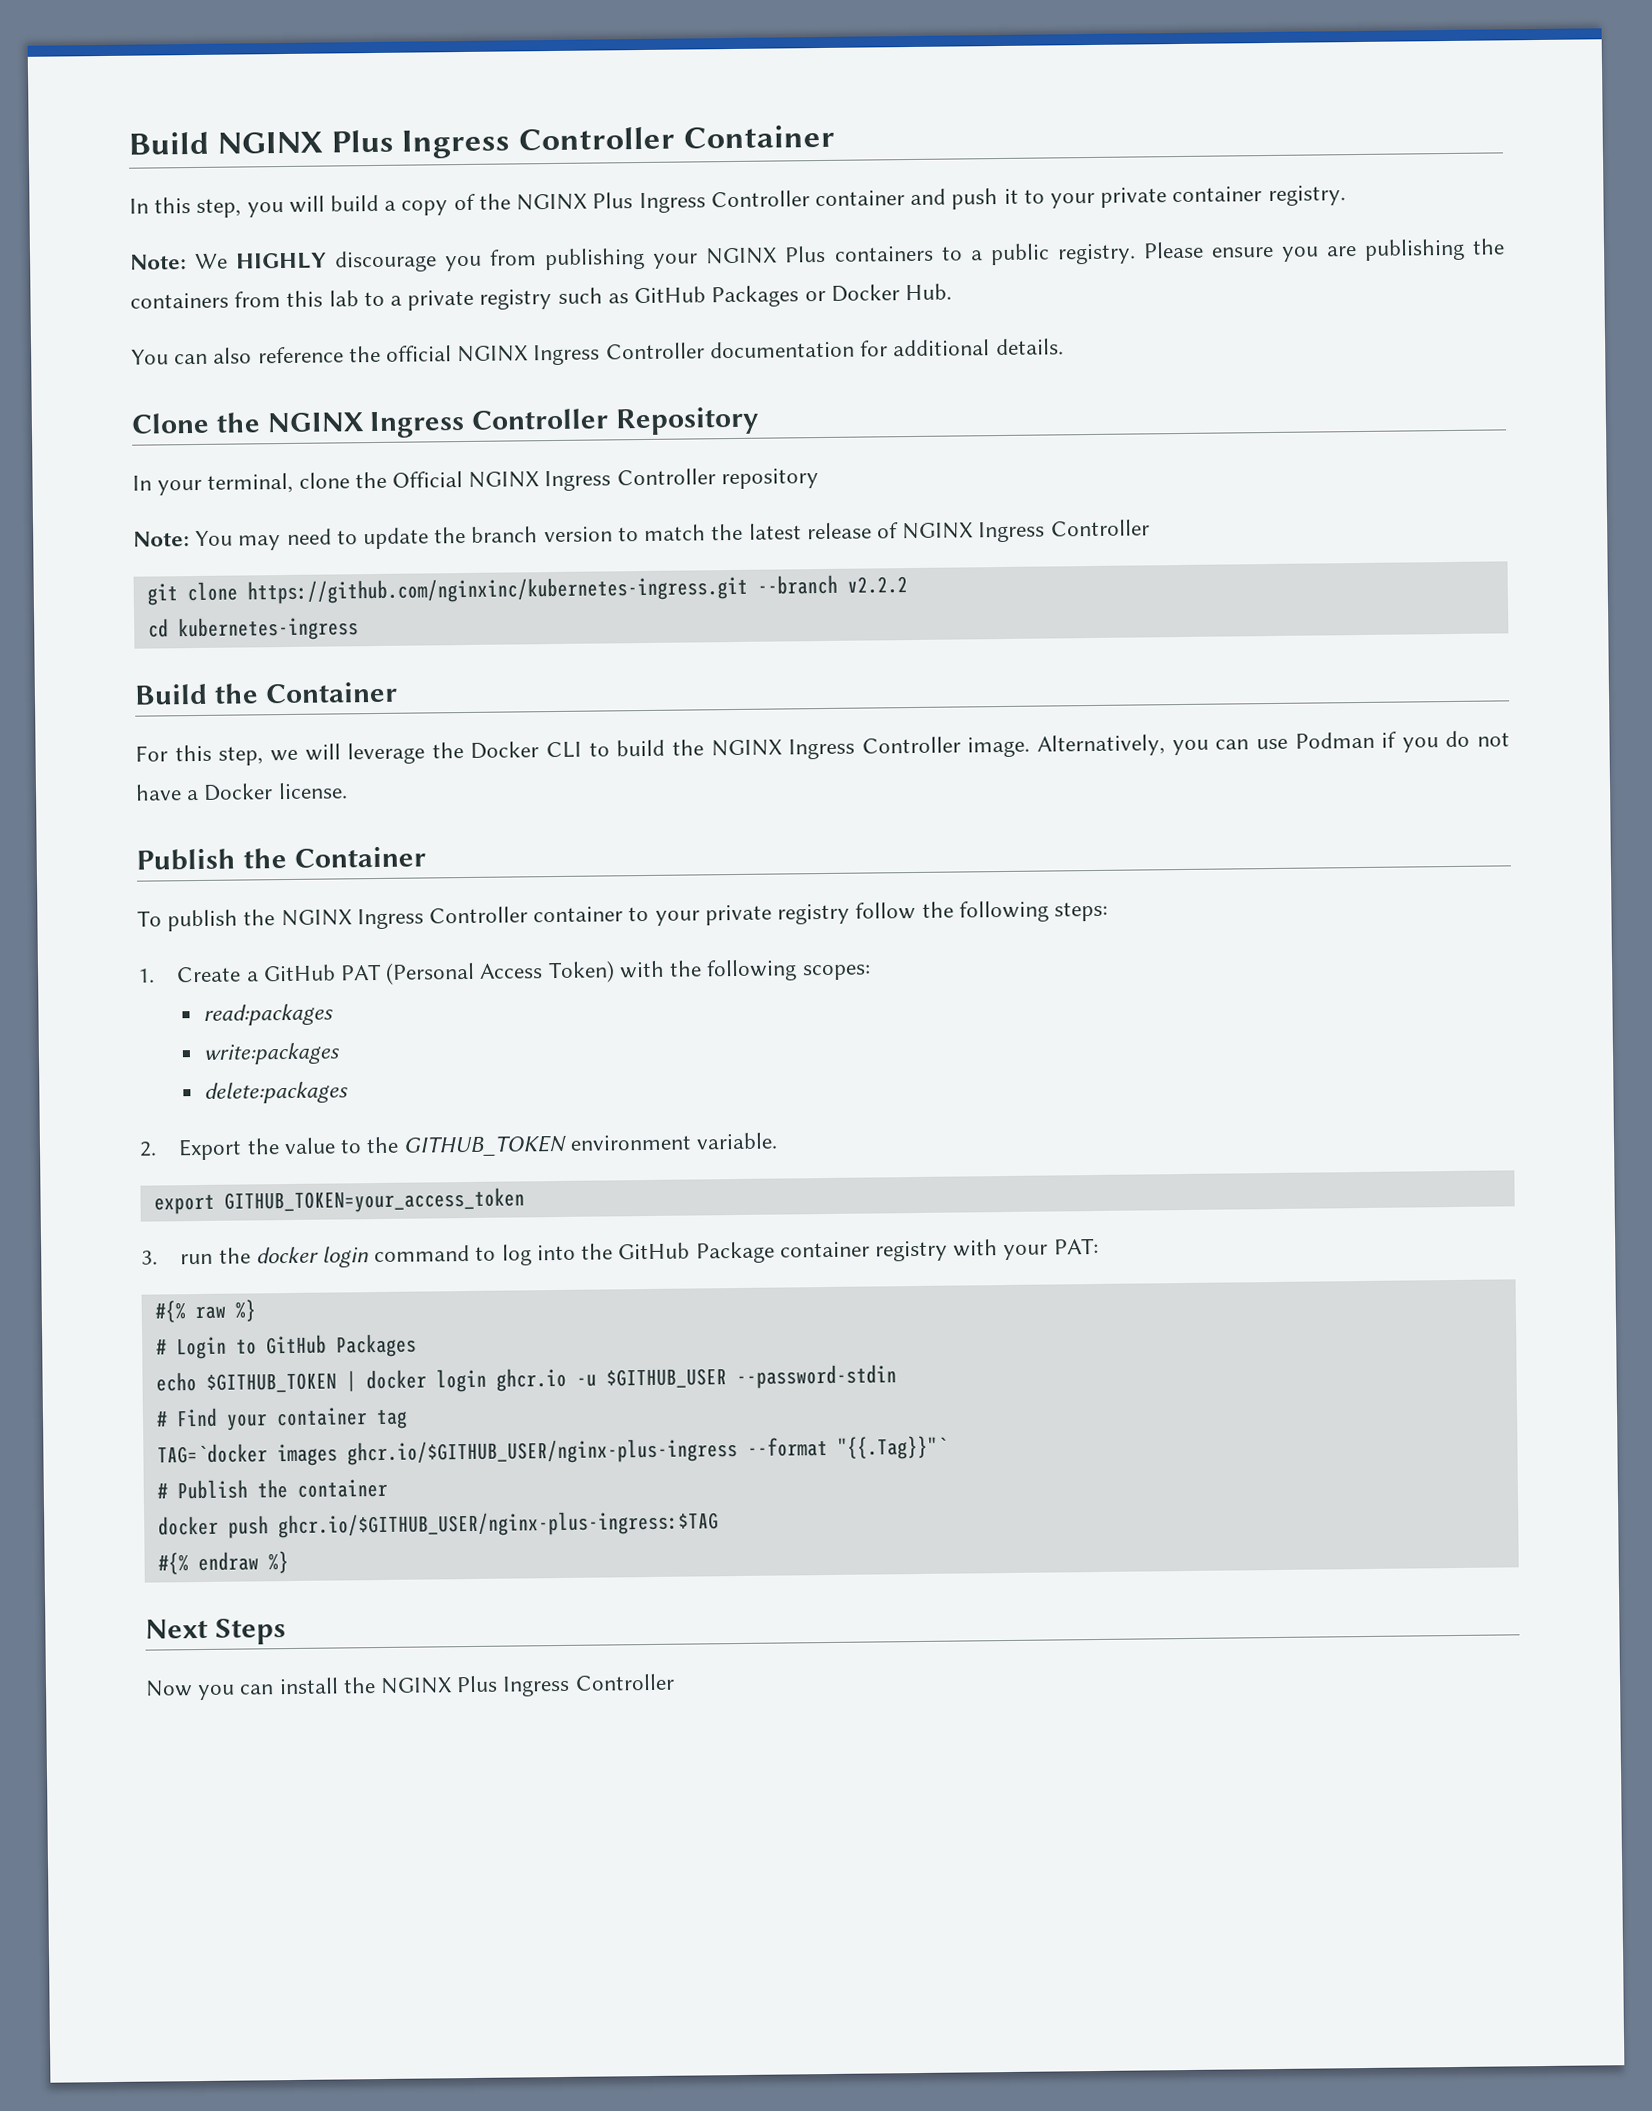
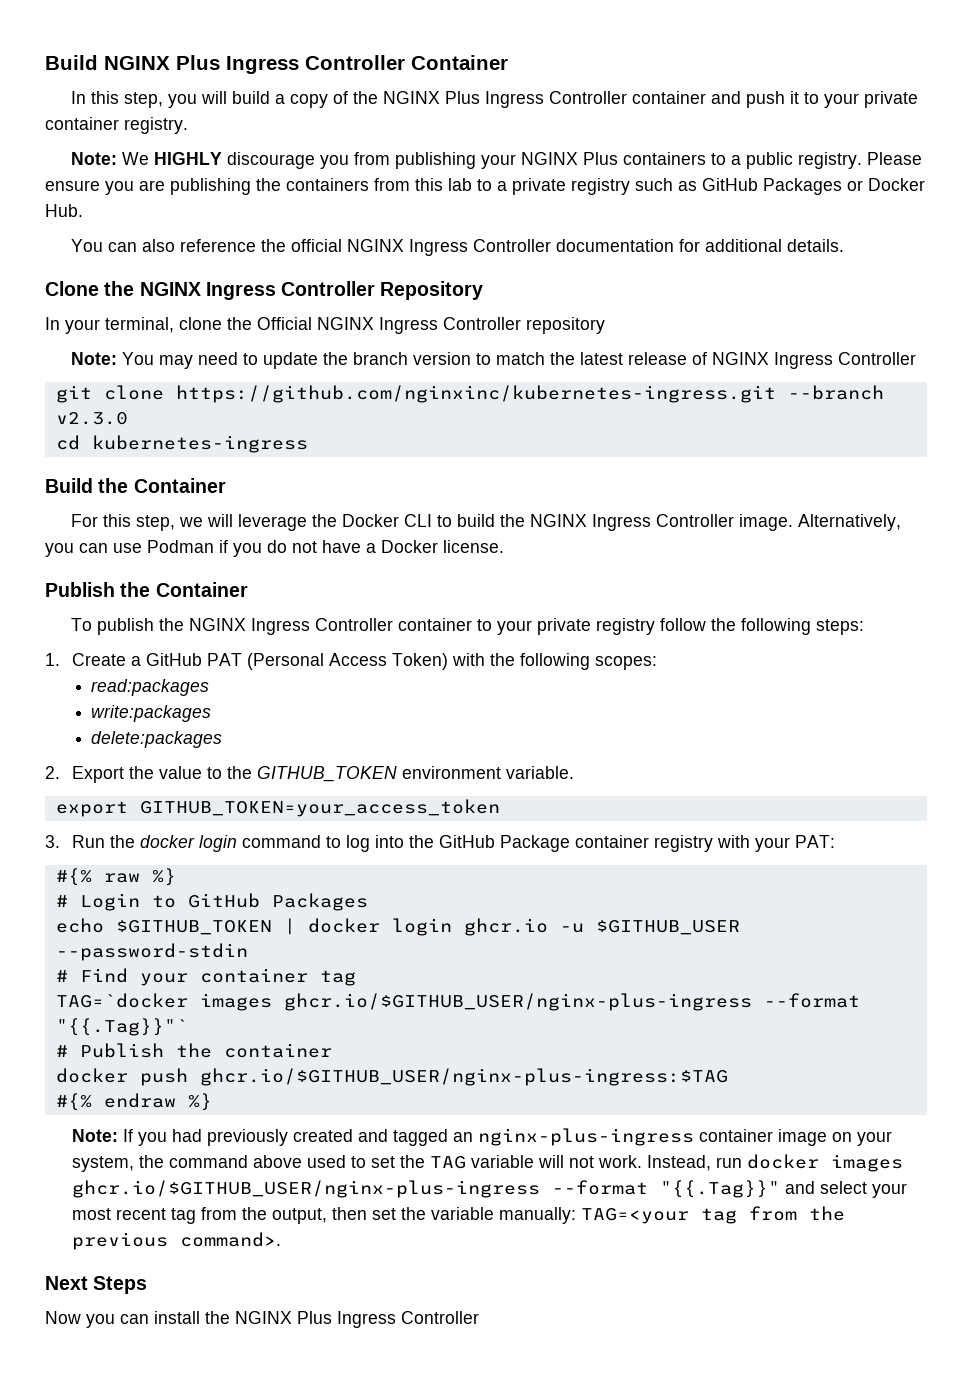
[846,576,908,594] v2.2.2 -> [55,412,128,425] v2.3.0
[180,1253,214,1265] run -> [72,835,106,848] Run
(289, 1562) none -> [72,1128,893,1146] [72,1154,904,1172] [72,1180,908,1198] [72,1206,846,1224] [72,1232,282,1250] // Note: If you had previously created and tagged an nginx-plus-ingress container image on your system, the command above used to set the TAG variable will not work. Instead, run docker images ghcr.io/$GITHUB_USER/nginx-plus-ingress --format "{{.Tag}}" and select your most recent tag from the output, then set the variable manually: TAG=<your tag from the previous command>.

